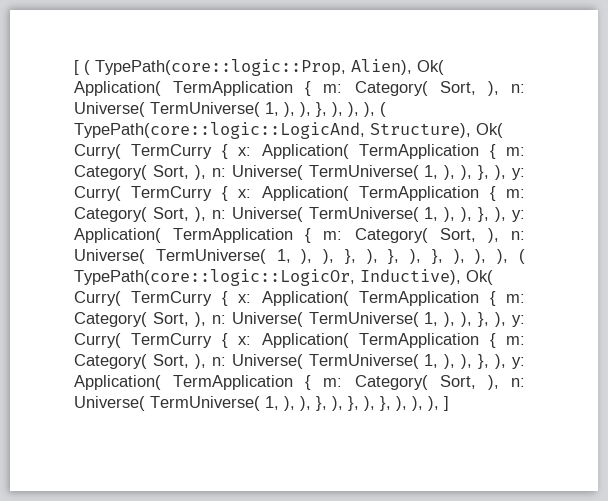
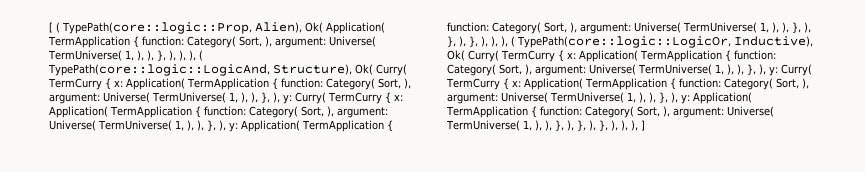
[323,81,526,96] m: Category( Sort, ), n: -> [141,36,326,48] function: Category( Sort, ), argument:
[506,147,525,156] [74,165,226,180] m: Category( Sort, ), n: -> [280,78,411,90] [49,93,100,104] function: Category( Sort, ), argument:
[506,189,525,198] [74,207,226,222] m: Category( Sort, ), n: -> [203,106,388,118] function: Category( Sort, ), argument:
[323,228,526,243] m: Category( Sort, ), n: -> [447,22,631,34] function: Category( Sort, ), argument:
[506,294,525,303] [74,312,226,327] m: Category( Sort, ), n: -> [733,50,776,60] [447,64,586,76] function: Category( Sort, ), argument:
[506,336,525,345] [74,354,226,369] m: Category( Sort, ), n: -> [678,78,809,90] [447,93,498,104] function: Category( Sort, ), argument:
[323,375,526,390] m: Category( Sort, ), n: -> [539,106,724,118] function: Category( Sort, ), argument:

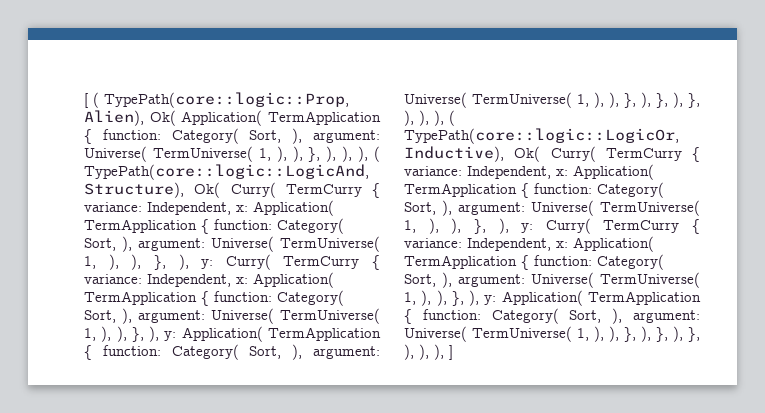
(111, 83) none -> [84,202,231,215] variance: Independent,
(391, 97) none -> [84,274,231,287] variance: Independent,
(564, 55) none -> [404,166,551,179] variance: Independent,
(509, 83) none -> [404,238,551,251] variance: Independent,

